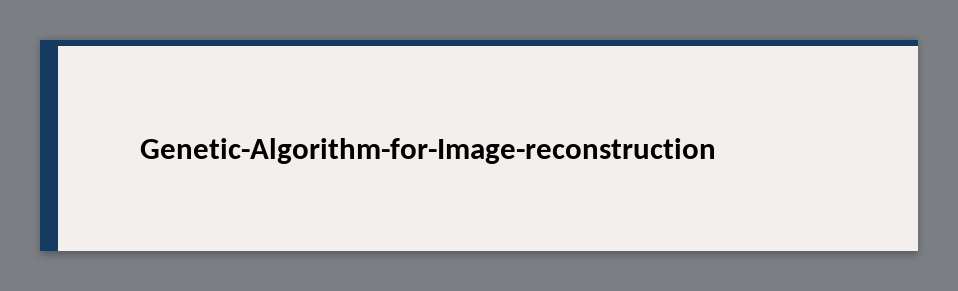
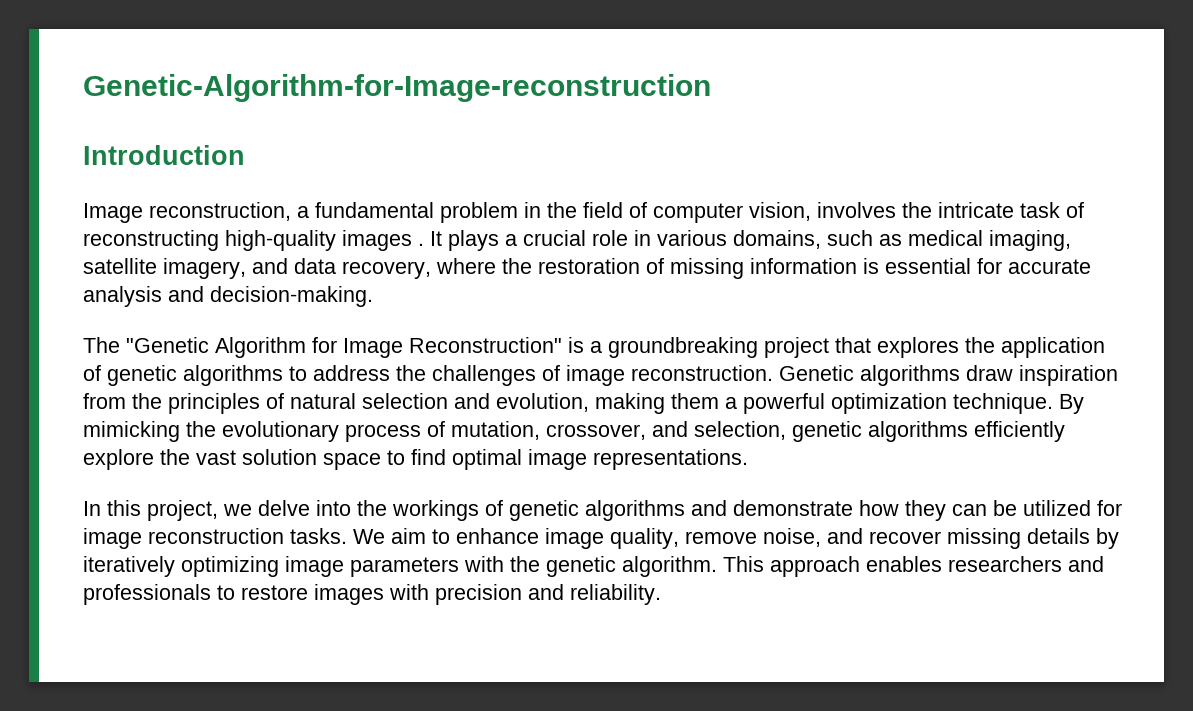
(716, 151) none -> [83,145,245,165] [83,202,1084,223] [83,230,1071,251] [83,258,1091,279] [83,286,373,307] [83,337,1105,358] [83,365,1118,386] [83,393,1084,414] [83,421,1065,442] [83,449,748,470] [83,500,1122,521] [83,528,1119,549] [83,556,1104,577] [83,584,661,605] // Introduction // Image reconstruction, a fundamental problem in the field of computer vision, involves the intricate task of reconstructing high-quality images . It plays a crucial role in various domains, such as medical imaging, satellite imagery, and data recovery, where the restoration of missing information is essential for accurate analysis and decision-making. // The "Genetic Algorithm for Image Reconstruction" is a groundbreaking project that explores the application of genetic algorithms to address the challenges of image reconstruction. Genetic algorithms draw inspiration from the principles of natural selection and evolution, making them a powerful optimization technique. By mimicking the evolutionary process of mutation, crossover, and selection, genetic algorithms efficiently explore the vast solution space to find optimal image representations. // In this project, we delve into the workings of genetic algorithms and demonstrate how they can be utilized for image reconstruction tasks. We aim to enhance image quality, remove noise, and recover missing details by iteratively optimizing image parameters with the genetic algorithm. This approach enables researchers and professionals to restore images with precision and reliability.

